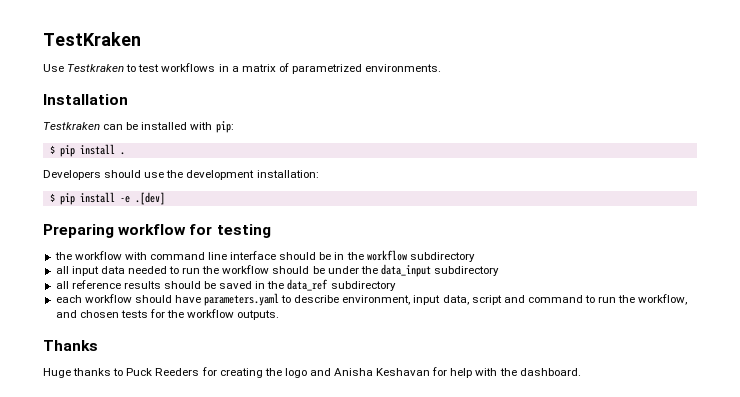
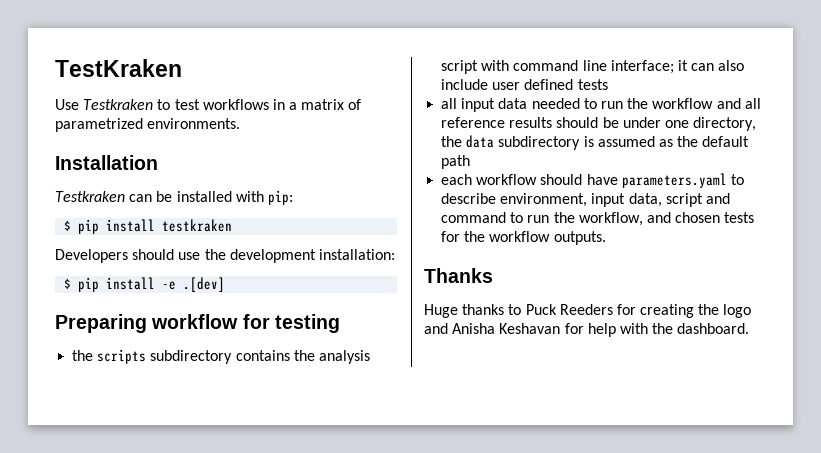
[119,152,125,155] . -> [162,219,233,232] testkraken
[74,250,475,262] workflow with command line interface should be in the workflow subdirectory -> [97,349,370,364] [441,60,745,74] [441,79,608,90] scripts subdirectory contains the analysis script with command line interface; it can also include user defined tests
[272,264,500,277] should be under the data_input subdirectory // -> [716,98,741,109] and
[219,279,396,291] saved in the data_ref subdirectory -> [622,117,757,131] [441,135,750,150] [441,155,471,169] under one directory, the data subdirectory is assumed as the default path

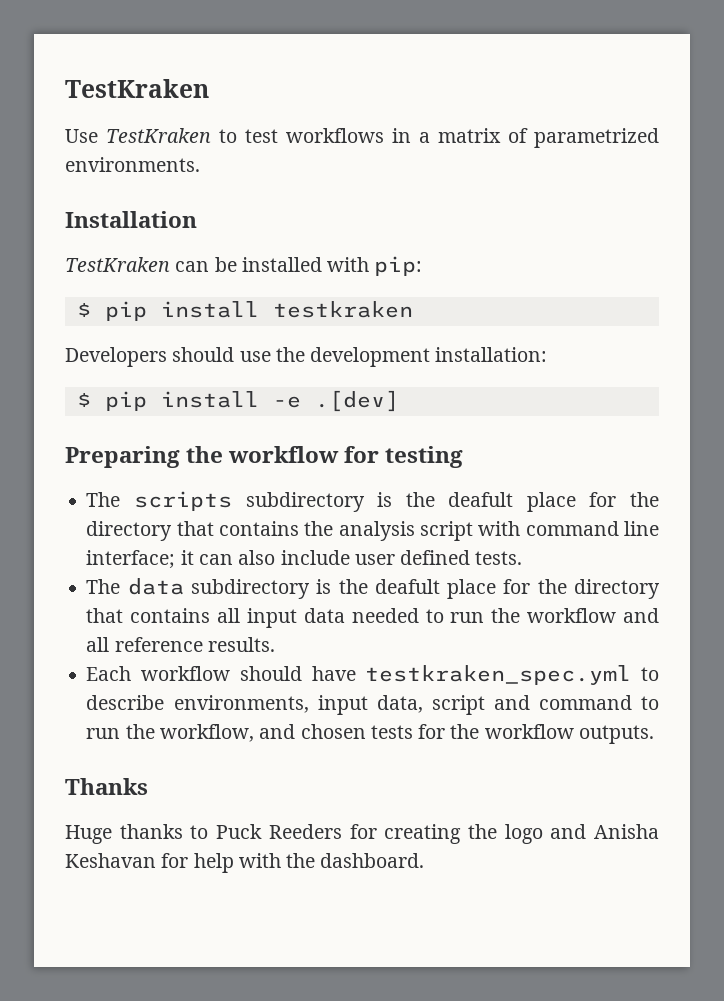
[83,99,154,110] Testkraken -> [106,128,211,143] TestKraken
[55,191,125,202] Testkraken -> [65,257,170,272] TestKraken
(147, 323) none -> [186,446,224,463] the
[72,350,94,361] the -> [86,492,121,507] The
(233, 357) none -> [377,492,660,512] [86,521,214,541] is the deafult place for the directory that
[577,79,608,90] tests // -> [475,551,523,565] [86,578,660,599] [86,608,211,623] tests. // The data subdirectory is the deafult place for the directory that contains
[509,117,757,131] [441,135,750,150] [441,155,471,169] [441,174,473,185] results should be under one directory, the data subdirectory is assumed as the default path // each -> [207,637,275,652] [86,666,132,681] results. // Each
[621,173,727,188] parameters.yaml -> [365,665,632,685] testkraken_spec.yml
[500,193,588,207] environment, -> [173,695,309,713] environments,

